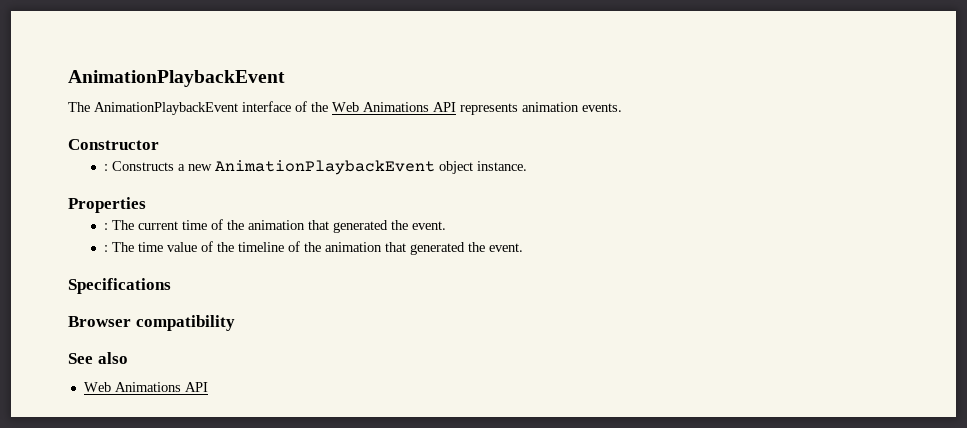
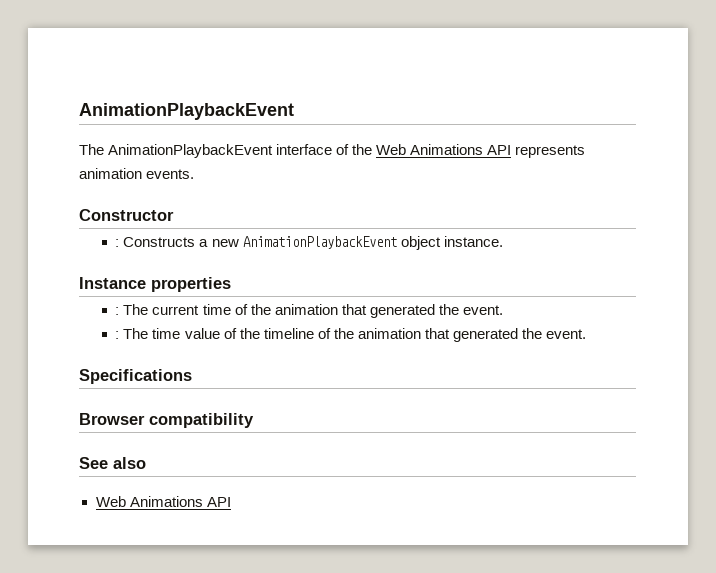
[68,197,146,213] Properties -> [79,277,231,292] Instance properties

